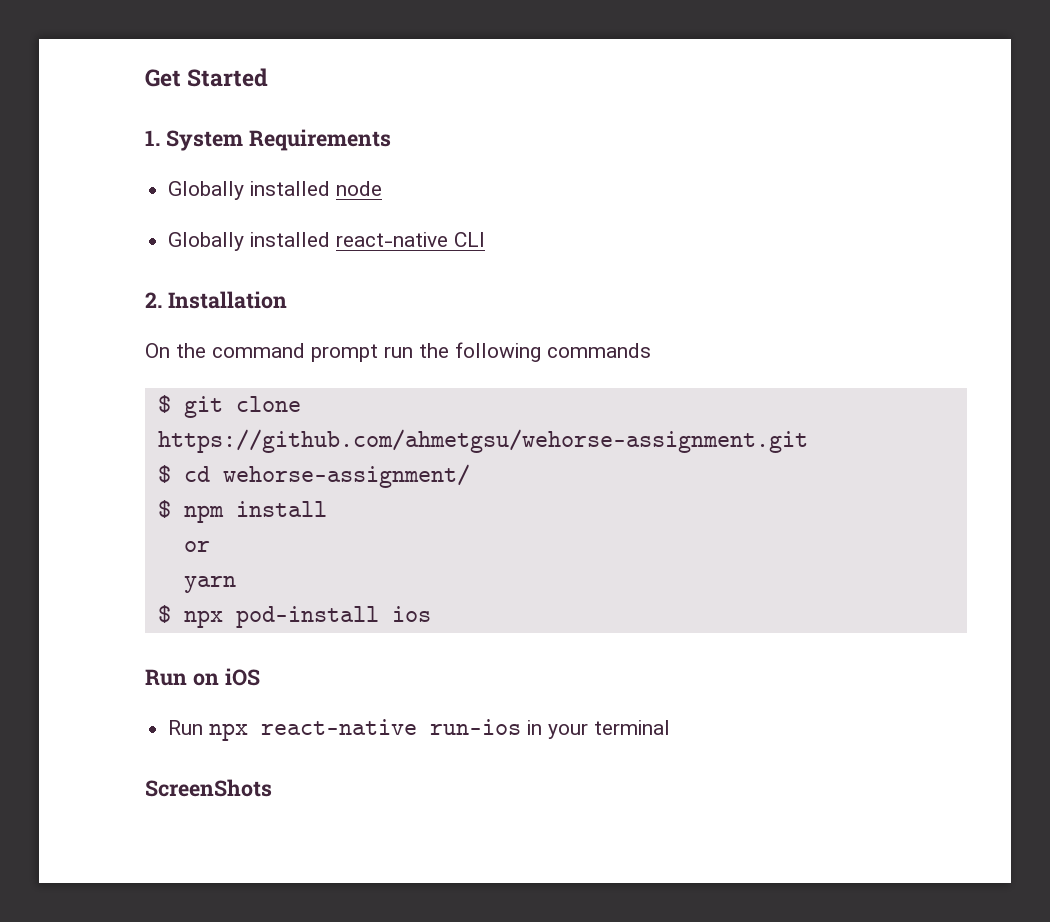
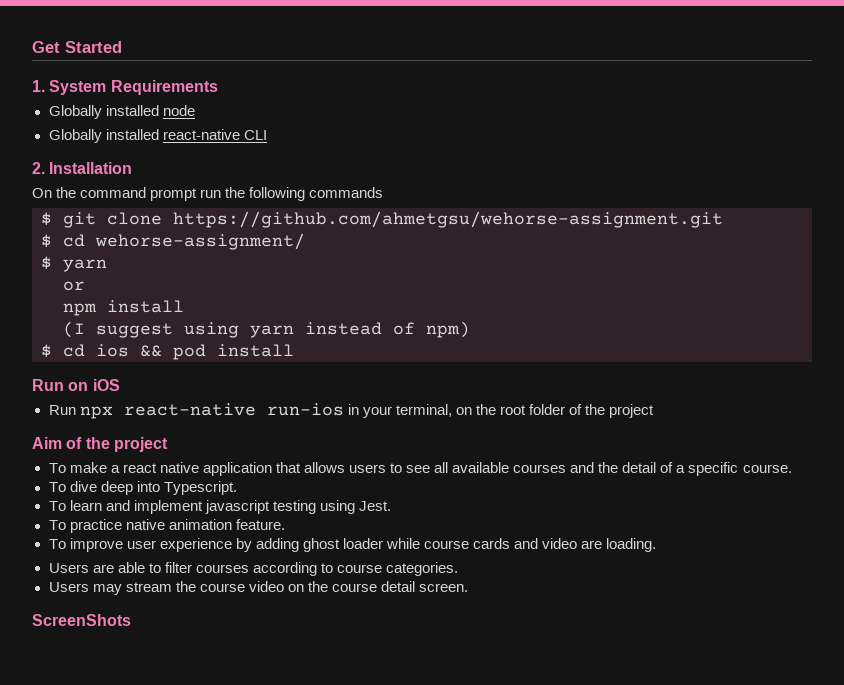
(171, 509) none -> [63,259,107,272] [63,281,85,291] yarn // or //
[183,541,210,552] [183,576,236,593] [157,605,379,628] or // yarn // $ npx pod-install -> [63,321,470,338] [41,344,85,358] (I suggest using yarn instead of npm) // $ cd
(431, 614) none -> [140,344,294,360] && pod install
[594,720,671,735] terminal -> [395,404,655,418] [32,437,168,452] [48,462,792,476] [48,481,237,495] [48,500,391,514] [48,519,285,533] [48,538,657,552] [48,562,458,576] [48,581,469,595] terminal, on the root folder of the project // Aim of the project // To make a react native application that allows users to see all available courses and the detail of a specific course. // To dive deep into Typescript. // To learn and implement javascript testing using Jest. // To practice native animation feature. // To improve user experience by adding ghost loader while course cards and video are loading. // Users are able to filter courses according to course categories. // Users may stream the course video on the course detail screen.

